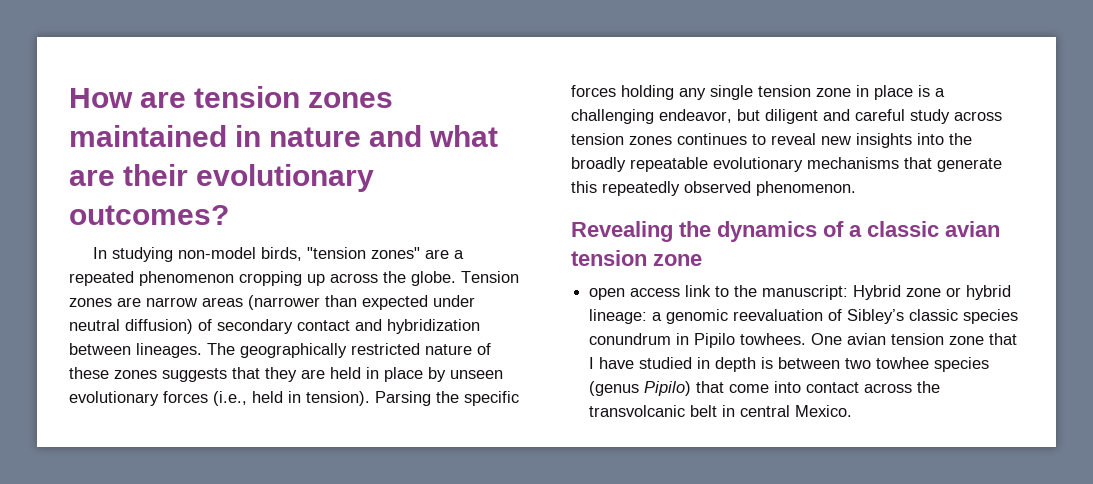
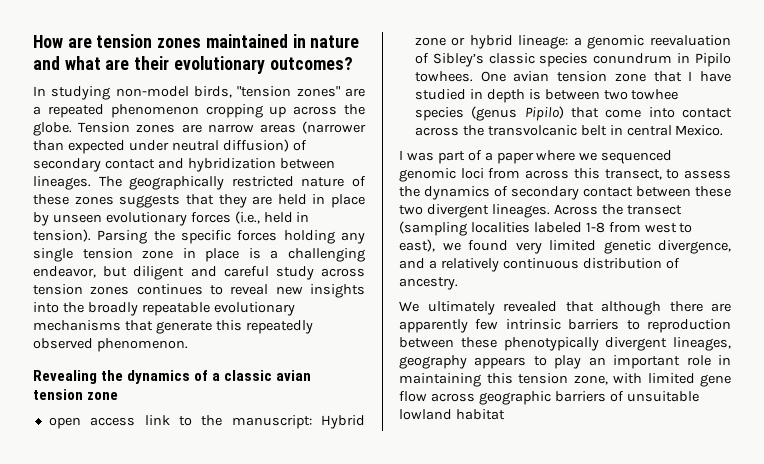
(853, 411) none -> [399,150,673,164] [399,168,731,182] [399,186,731,200] [399,204,682,218] [399,221,693,236] [399,239,731,254] [399,258,680,272] [399,277,458,290] [399,301,731,315] [399,319,731,333] [399,337,731,351] [399,355,732,369] [399,373,731,387] [399,391,699,405] [399,409,505,420] // I was part of a paper where we sequenced genomic loci from across this transect, to assess the dynamics of secondary contact between these two divergent lineages. Across the transect (sampling localities labeled 1-8 from west to east), we found very limited genetic divergence, and a relatively continuous distribution of ancestry. // We ultimately revealed that although there are apparently few intrinsic barriers to reproduction between these phenotypically divergent lineages, geography appears to play an important role in maintaining this tension zone, with limited gene flow across geographic barriers of unsuitable lowland habitat

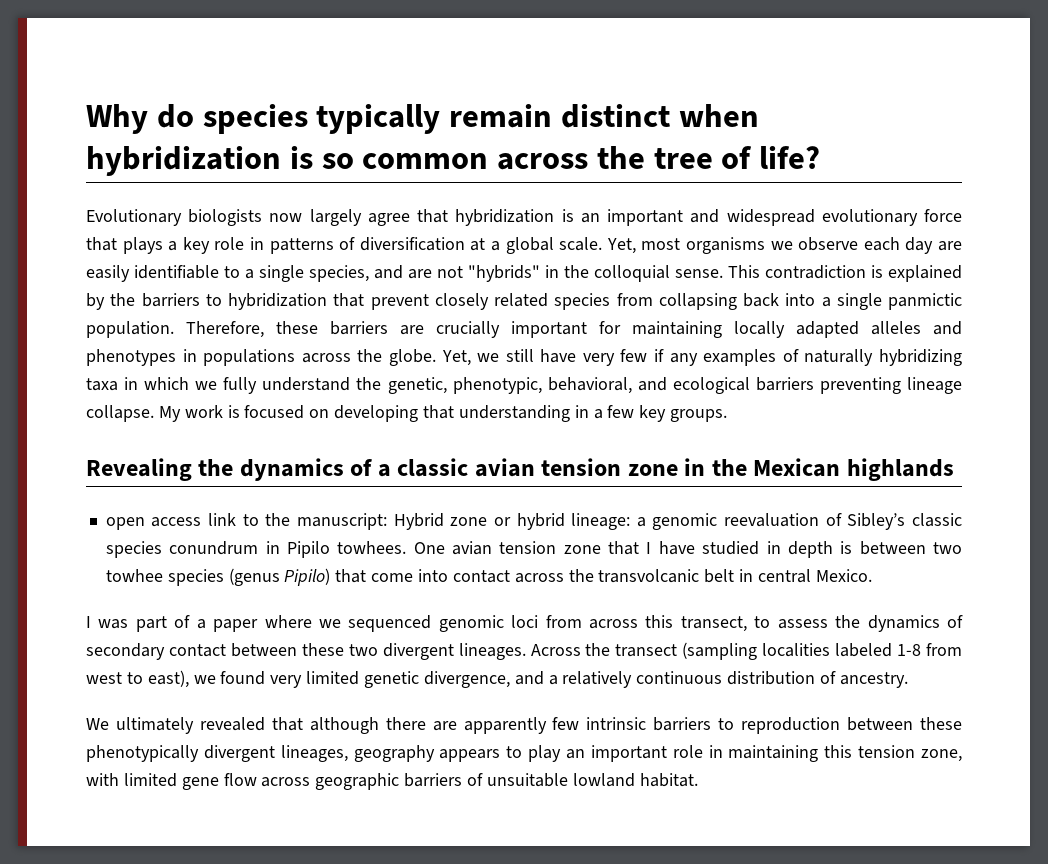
[33,34,360,48] [33,56,353,74] [33,86,365,100] [33,104,365,118] [33,121,366,136] [33,139,307,154] [33,158,335,172] [33,176,367,190] [33,194,365,208] [33,211,310,226] [33,229,365,244] [33,248,366,262] [33,266,365,280] [33,284,365,298] [33,302,295,316] [33,320,313,334] [33,338,188,352] How are tension zones maintained in nature and what are their evolutionary outcomes? // In studying non-model birds, "tension zones" are a repeated phenomenon cropping up across the globe. Tension zones are narrow areas (narrower than expected under neutral diffusion) of secondary contact and hybridization between lineages. The geographically restricted nature of these zones suggests that they are held in place by unseen evolutionary forces (i.e., held in tension). Parsing the specific forces holding any single tension zone in place is a challenging endeavor, but diligent and careful study across tension zones continues to reveal new insights into the broadly repeatable evolutionary mechanisms that generate this repeatedly observed phenomenon. -> [86,104,759,134] [86,146,821,176] [86,209,963,226] [86,237,963,254] [86,265,962,282] [86,293,962,310] [86,321,962,338] [86,349,963,366] [86,377,962,394] [86,405,728,422] Why do species typically remain distinct when hybridization is so common across the tree of life? // Evolutionary biologists now largely agree that hybridization is an important and widespread evolutionary force that plays a key role in patterns of diversification at a global scale. Yet, most organisms we observe each day are easily identifiable to a single species, and are not "hybrids" in the colloquial sense. This contradiction is explained by the barriers to hybridization that prevent closely related species from collapsing back into a single panmictic population. Therefore, these barriers are crucially important for maintaining locally adapted alleles and phenotypes in populations across the globe. Yet, we still have very few if any examples of naturally hybridizing taxa in which we fully understand the genetic, phenotypic, behavioral, and ecological barriers preventing lineage collapse. My work is focused on developing that understanding in a few key groups.
(119, 396) none -> [684,458,954,481] in the Mexican highlands
[455,409,505,420] habitat -> [639,773,698,787] habitat.

